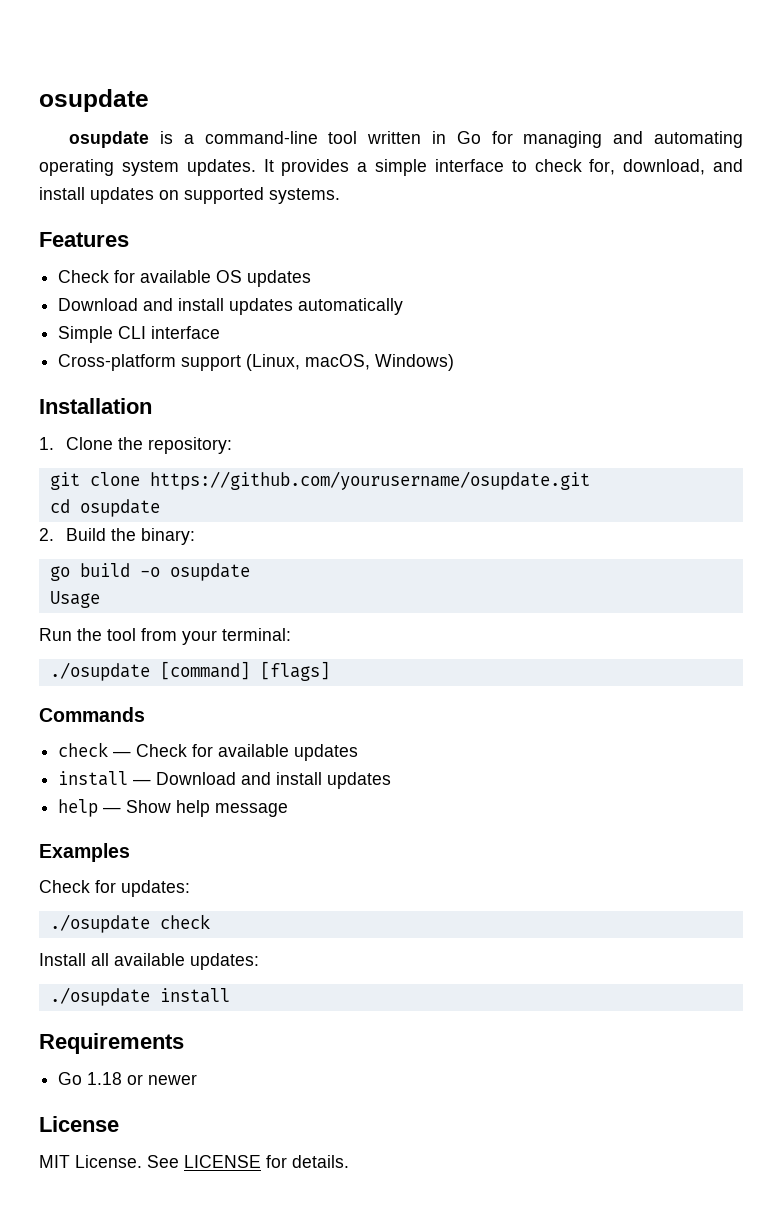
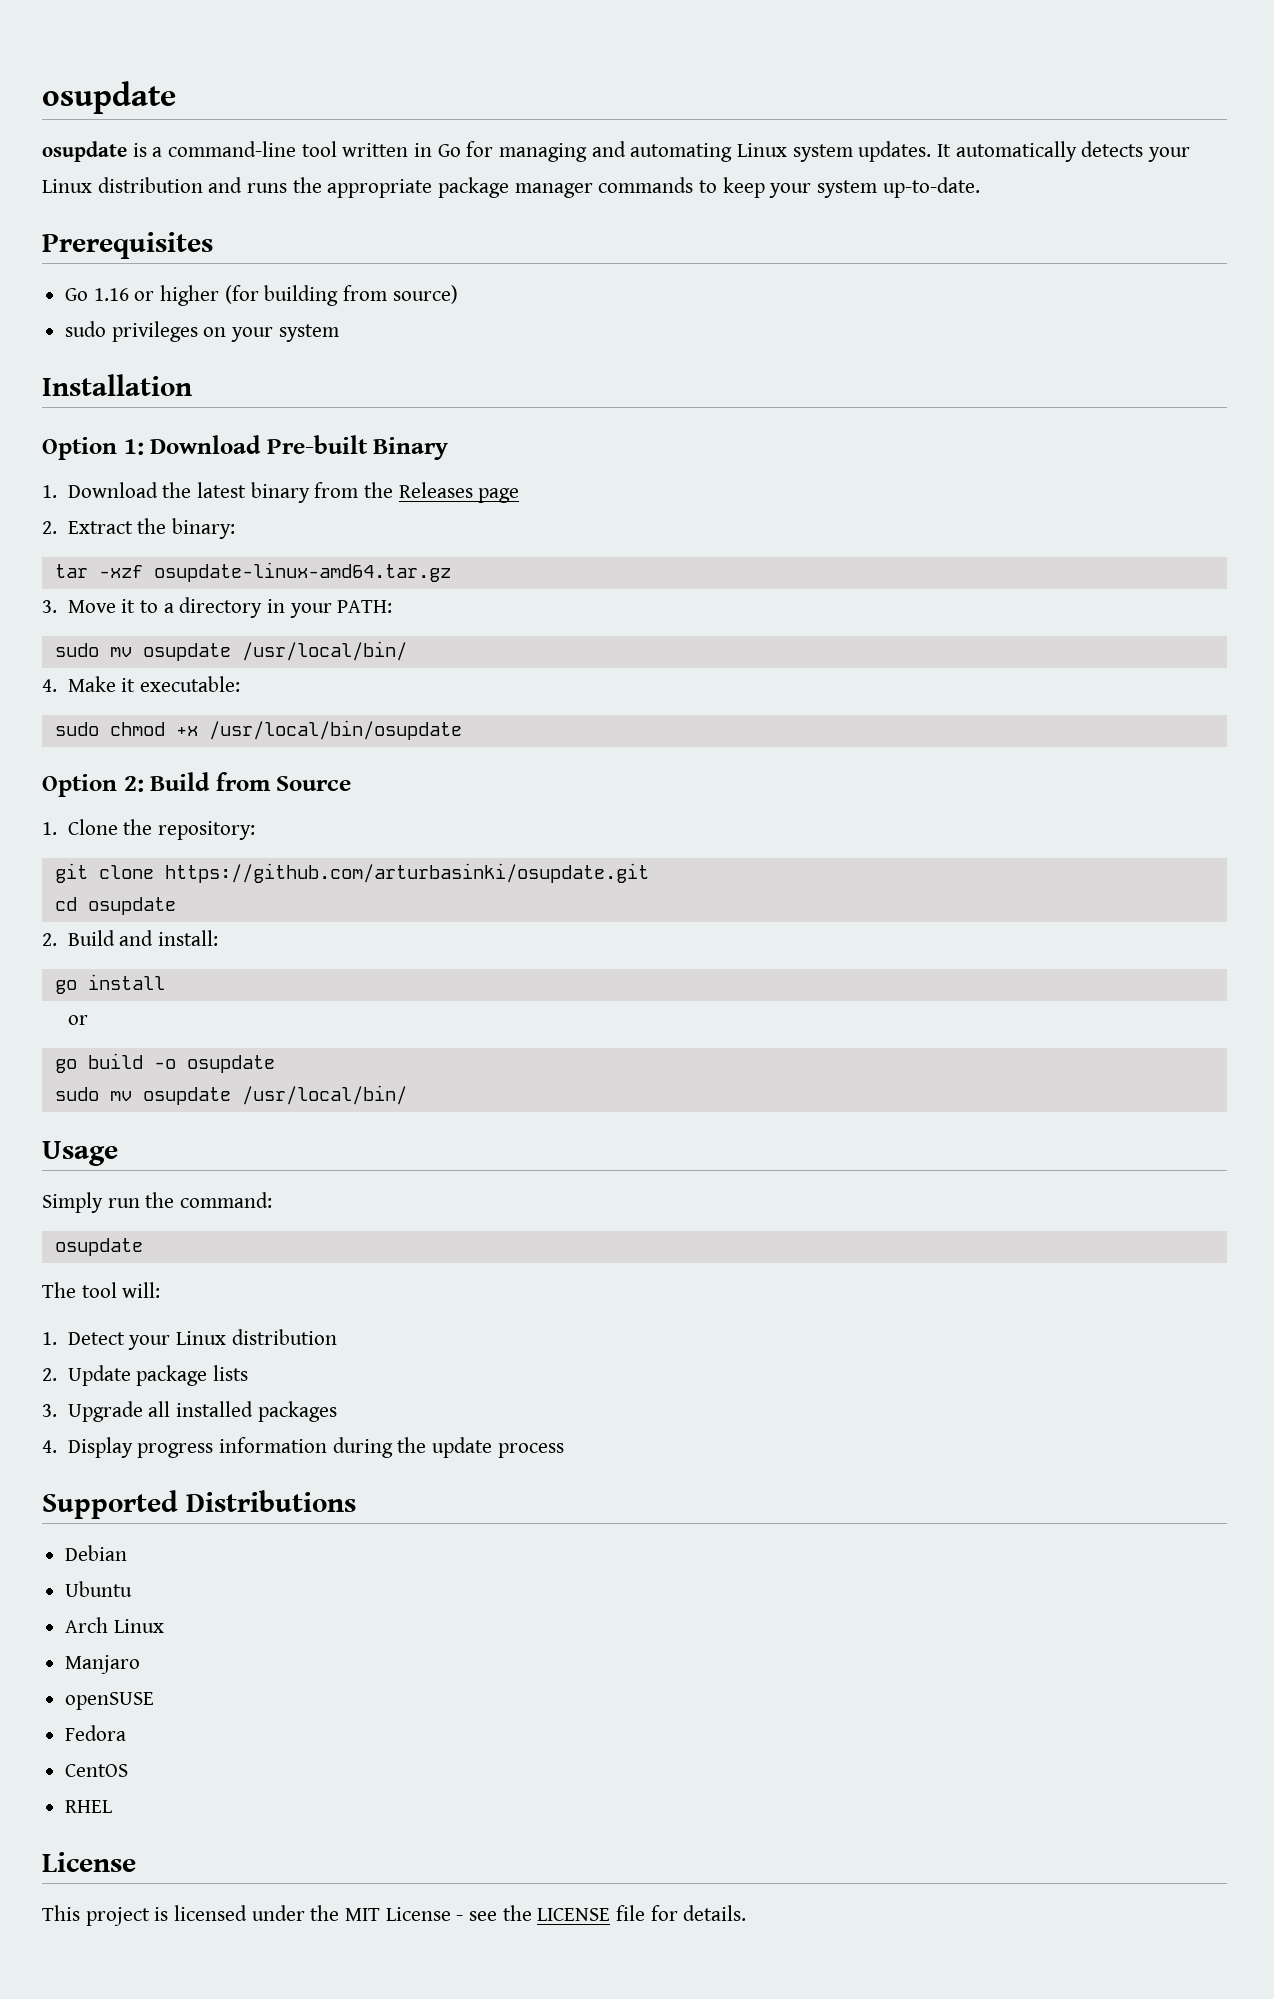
[39,159,114,176] operating -> [737,143,788,157] Linux
[281,159,744,176] [39,187,340,204] [39,232,129,247] [58,270,312,287] [58,298,404,315] [58,326,221,343] [58,354,455,371] [39,398,152,414] provides a simple interface to check for, download, and install updates on supported systems. // Features // Check for available OS updates // Download and install updates automatically // Simple CLI interface // Cross-platform support (Linux, macOS, Windows) // Installation -> [955,141,1191,162] [42,177,980,198] [42,232,213,259] [65,285,458,306] [65,321,339,342] [42,374,192,396] [42,435,449,460] [42,482,520,503] [42,518,236,539] [54,562,451,582] [42,597,393,618] [54,641,407,661] [42,676,241,692] [54,720,462,740] [42,772,352,797] automatically detects your Linux distribution and runs the appropriate package manager commands to keep your system up-to-date. // Prerequisites // Go 1.16 or higher (for building from source) // sudo privileges on your system // Installation // Option 1: Download Pre-built Binary // 1. Download the latest binary from the Releases page // 2. Extract the binary: // tar -xzf osupdate-linux-amd64.tar.gz // 3. Move it to a directory in your PATH: // sudo mv osupdate /usr/local/bin/ // 4. Make it executable: // sudo chmod +x /usr/local/bin/osupdate // Option 2: Build from Source
[149,471,590,490] https://github.com/yourusername/osupdate.git -> [164,863,649,883] https://github.com/arturbasinki/osupdate.git
[111,528,196,545] the binary: -> [119,930,219,946] [54,974,165,994] [67,1015,88,1025] and install: // go install // or
[49,591,100,608] [39,628,291,645] [49,661,330,681] [39,707,145,722] [58,742,359,761] [58,771,392,789] [58,799,289,817] [39,843,130,862] [39,880,190,897] [49,914,210,933] [39,953,259,970] [49,987,230,1006] [39,1033,184,1054] [58,1072,198,1085] [39,1116,119,1132] [39,1155,261,1168] Usage // Run the tool from your terminal: // ./osupdate [command] [flags] // Commands // check — Check for available updates // install — Download and install updates // help — Show help message // Examples // Check for updates: // ./osupdate check // Install all available updates: // ./osupdate install // Requirements // Go 1.18 or newer // License // MIT License. See LICENSE -> [54,1085,407,1105] [42,1141,118,1166] [42,1192,273,1213] [54,1238,143,1256] [42,1282,161,1298] [42,1329,337,1350] [42,1365,249,1386] [42,1401,337,1422] [42,1437,564,1458] [42,1490,356,1519] [65,1545,128,1561] [65,1581,133,1597] [65,1617,164,1633] [65,1655,141,1674] [65,1692,155,1710] [65,1725,127,1741] [65,1764,129,1777] [65,1800,113,1813] [42,1852,136,1872] [42,1905,646,1926] sudo mv osupdate /usr/local/bin/ // Usage // Simply run the command: // osupdate // The tool will: // 1. Detect your Linux distribution // 2. Update package lists // 3. Upgrade all installed packages // 4. Display progress information during the update process // Supported Distributions // Debian // Ubuntu // Arch Linux // Manjaro // openSUSE // Fedora // CentOS // RHEL // License // This project is licensed under the MIT License - see the LICENSE file

